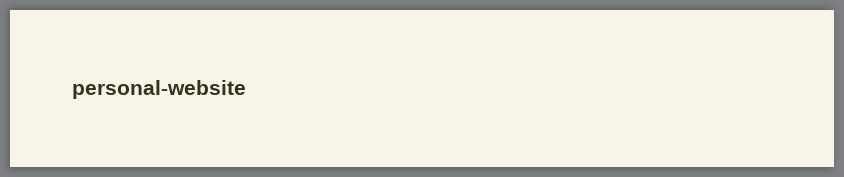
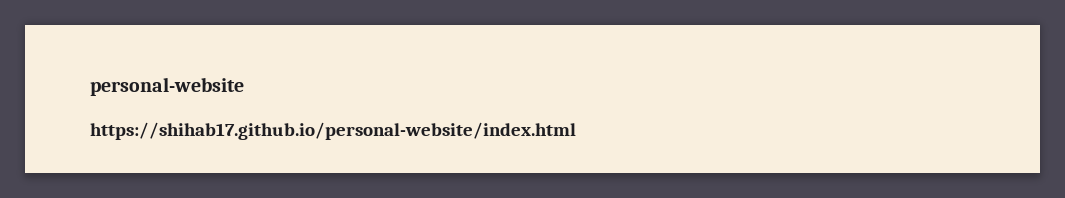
(246, 89) none -> [90,122,576,140] // https://shihab17.github.io/personal-website/index.html

